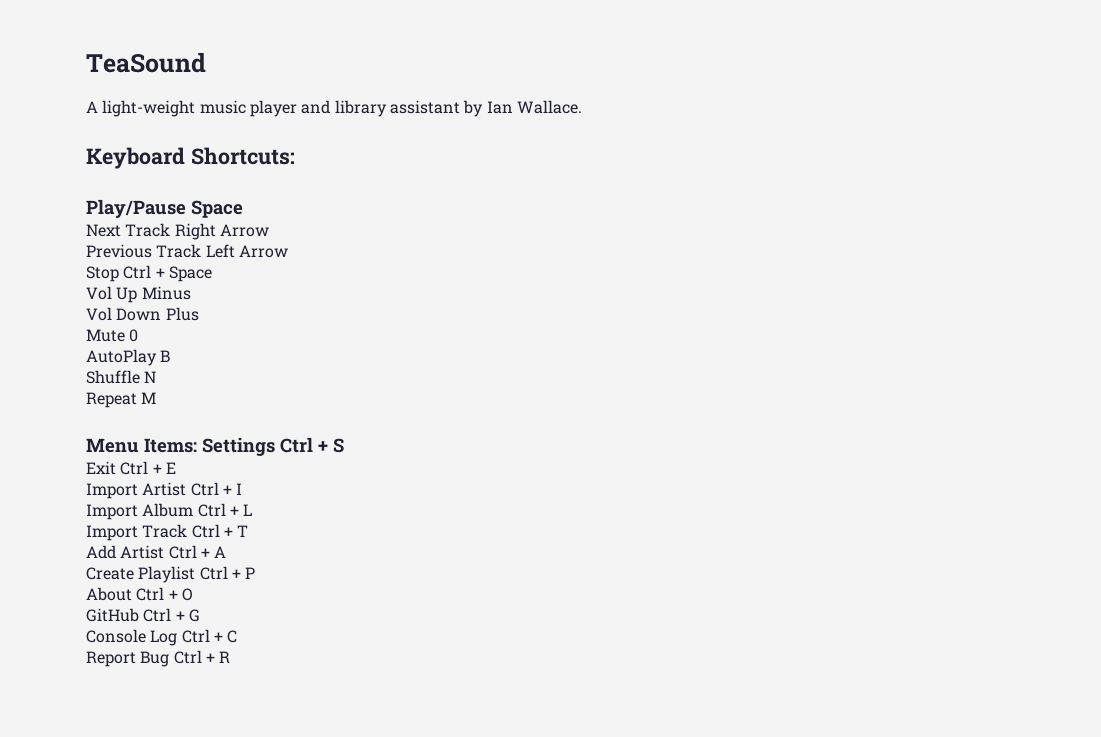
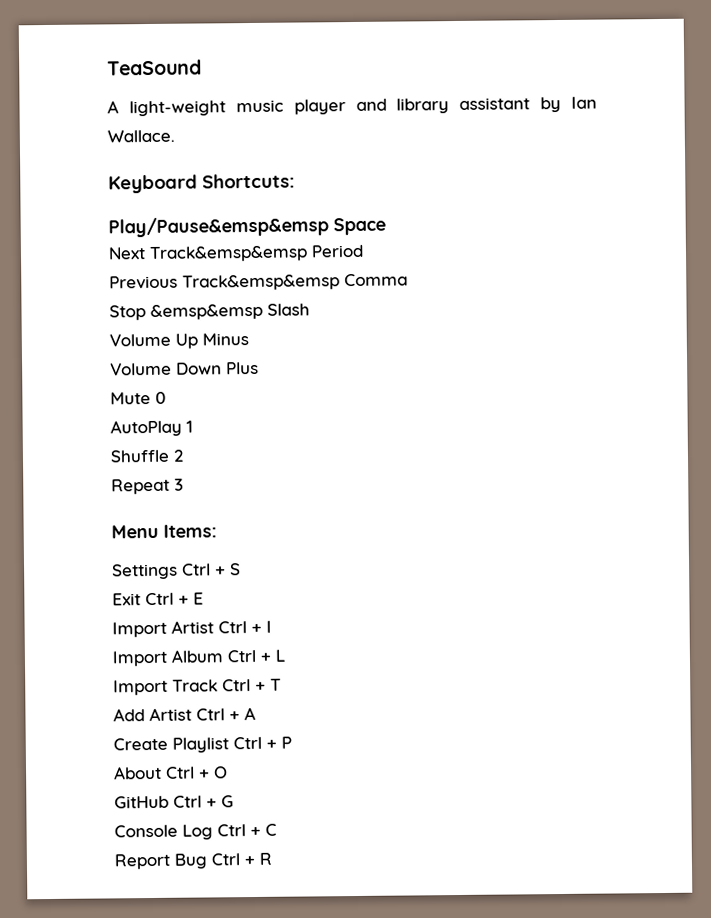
[86,199,186,218] Play/Pause -> [108,216,329,238] Play/Pause&emsp&emsp
[125,223,269,240] [86,244,288,258] [86,265,212,282] [86,286,112,300] Track Right Arrow // Previous Track Left Arrow // Stop Ctrl + Space // Vol -> [149,244,364,262] [109,273,408,291] [109,303,310,321] [109,333,171,347] Track&emsp&emsp Period // Previous Track&emsp&emsp Comma // Stop &emsp&emsp Slash // Volume
[86,307,112,321] Vol -> [110,362,172,376] Volume
[160,350,171,362] B -> [186,420,193,433] 1
[144,371,157,383] N -> [173,449,184,462] 2
[141,392,157,404] M -> [174,478,184,491] 3
(197, 445) none -> (217, 531) //

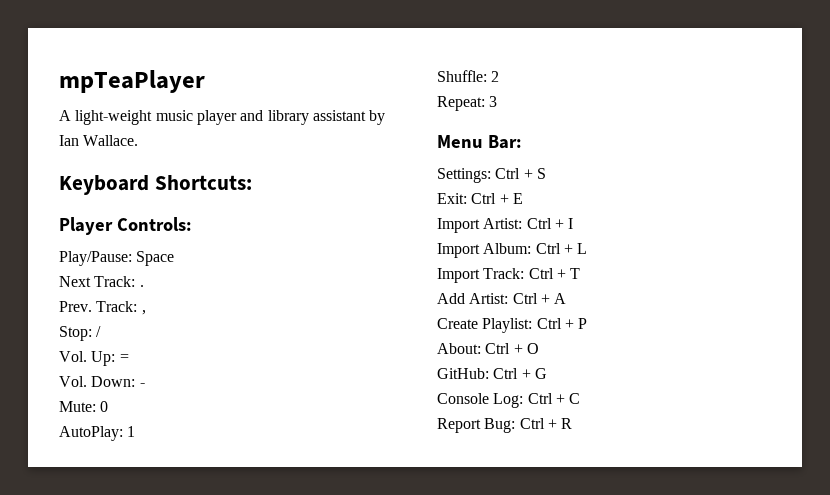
[107,59,202,76] TeaSound -> [59,70,205,93] mpTeaPlayer
[108,216,329,238] Play/Pause&emsp&emsp -> [59,217,192,235] [59,251,132,266] Player Controls: // Play/Pause:
[149,244,364,262] [109,273,408,291] [109,303,310,321] [109,333,249,349] [110,361,259,376] [110,391,166,405] [110,419,193,437] [110,449,170,463] Track&emsp&emsp Period // Previous Track&emsp&emsp Comma // Stop &emsp&emsp Slash // Volume Up Minus // Volume Down Plus // Mute 0 // AutoPlay 1 // Shuffle -> [94,276,144,287] [59,301,146,315] [59,326,102,341] [59,351,129,366] [59,376,145,387] [59,401,109,412] [59,426,136,441] [437,70,487,82] Track: . // Prev. Track: , // Stop: / // Vol. Up: = // Vol. Down: - // Mute: 0 // AutoPlay: 1 // Shuffle:
[111,478,170,495] Repeat -> [437,96,485,111] Repeat:
[163,524,217,538] [112,563,178,580] Items: // Settings -> [487,135,522,149] [437,168,491,183] Bar: // Settings:
[112,593,141,606] Exit -> [437,193,467,204] Exit:
[171,620,214,634] Artist -> [483,218,523,229] Artist:
[171,649,223,663] Album -> [483,243,532,254] Album:
[172,679,218,692] Track -> [483,268,525,279] Track:
[149,707,192,722] Artist -> [469,293,509,304] Artist:
[172,737,229,753] Playlist -> [482,318,533,333] Playlist:
[113,765,162,780] About -> [437,343,481,354] About:
[114,795,169,809] GitHub -> [437,368,489,379] GitHub:
[182,824,213,840] Log -> [493,393,524,408] Log:
[174,853,207,869] Bug -> [484,418,516,433] Bug:

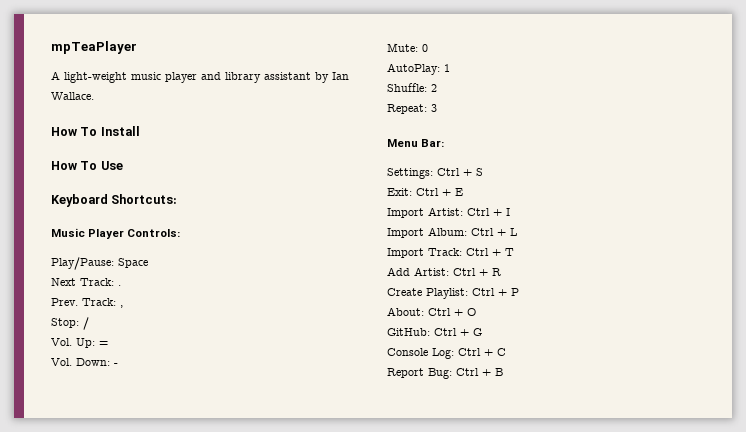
(139, 140) none -> [51,126,140,136] [51,161,123,170] // How To Install // How To Use
(252, 182) none -> [51,228,85,237] Music
[554,293,567,304] A -> [492,268,501,276] R
[561,418,573,429] R -> [495,368,503,376] B

